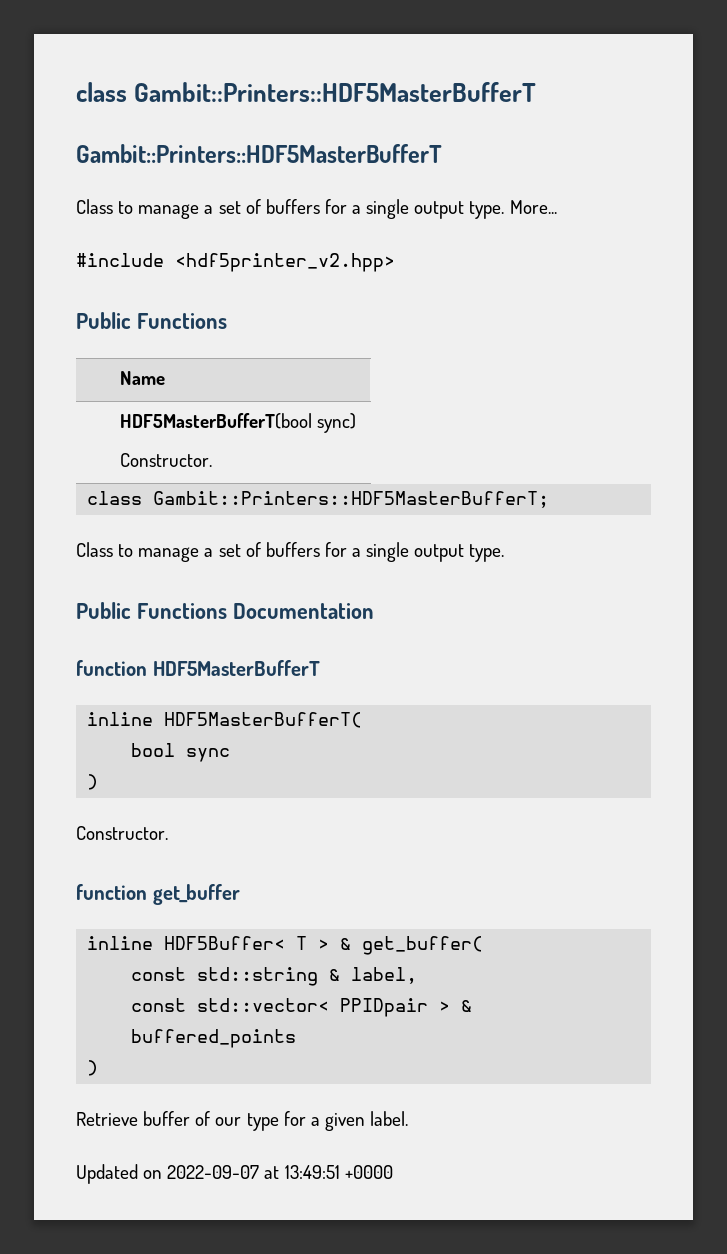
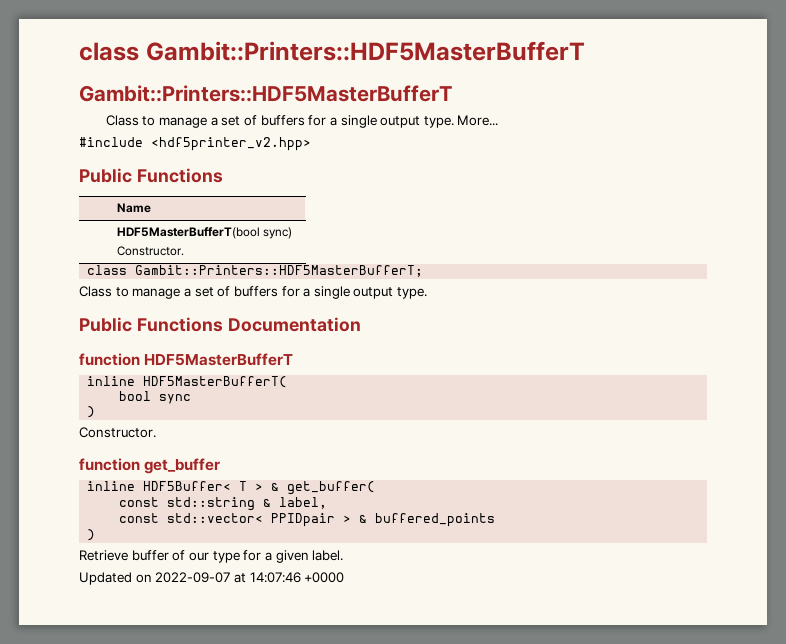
[284,1165,340,1179] 13:49:51 -> [249,572,301,583] 14:07:46

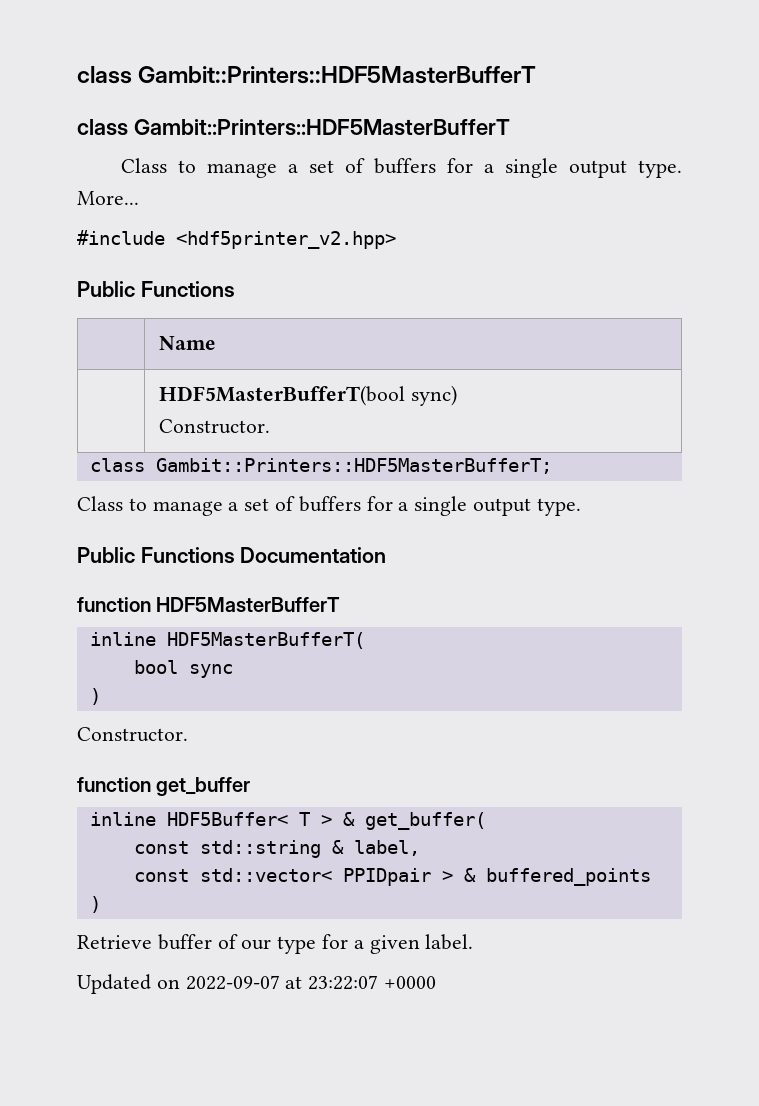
[79,41,585,61] class Gambit::Printers::HDF5MasterBufferT // -> [77,66,537,84] [77,119,128,136] class Gambit::Printers::HDF5MasterBufferT // class
[249,572,301,583] 14:07:46 -> [308,975,379,990] 23:22:07

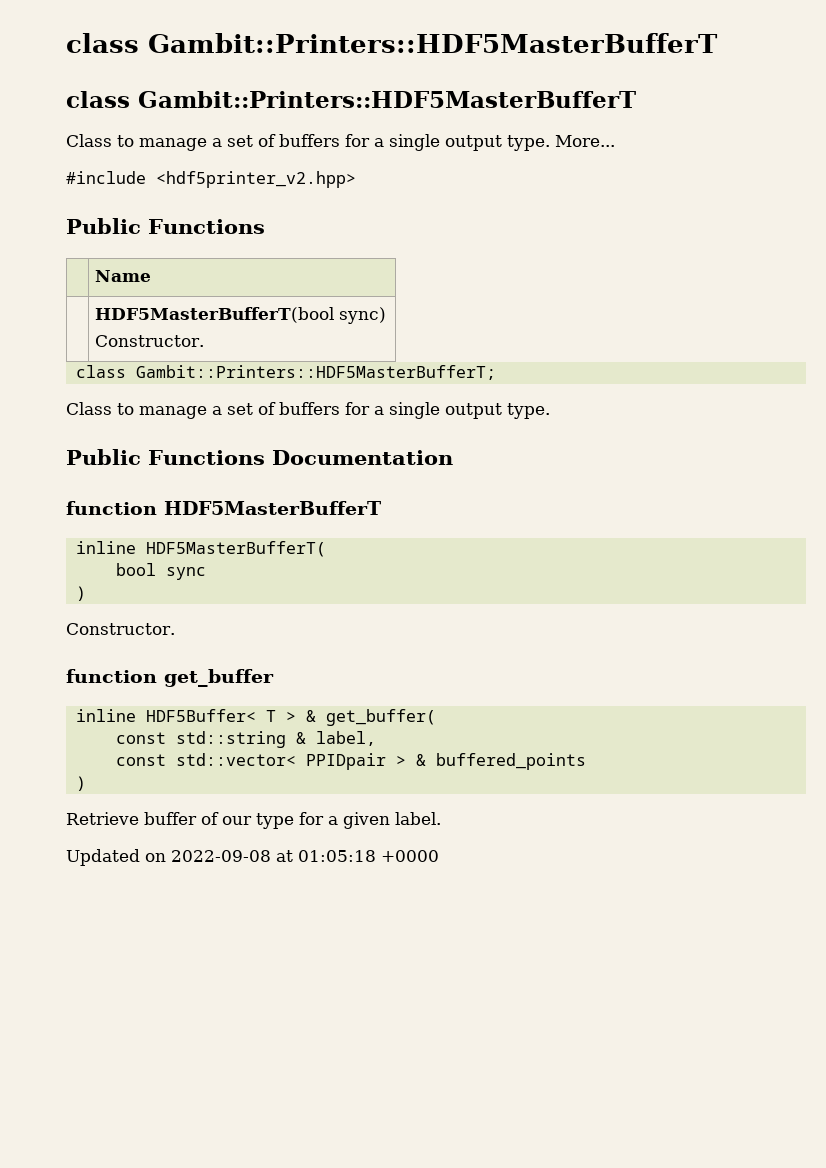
[185,975,379,990] 2022-09-07 at 23:22:07 -> [171,850,376,862] 2022-09-08 at 01:05:18

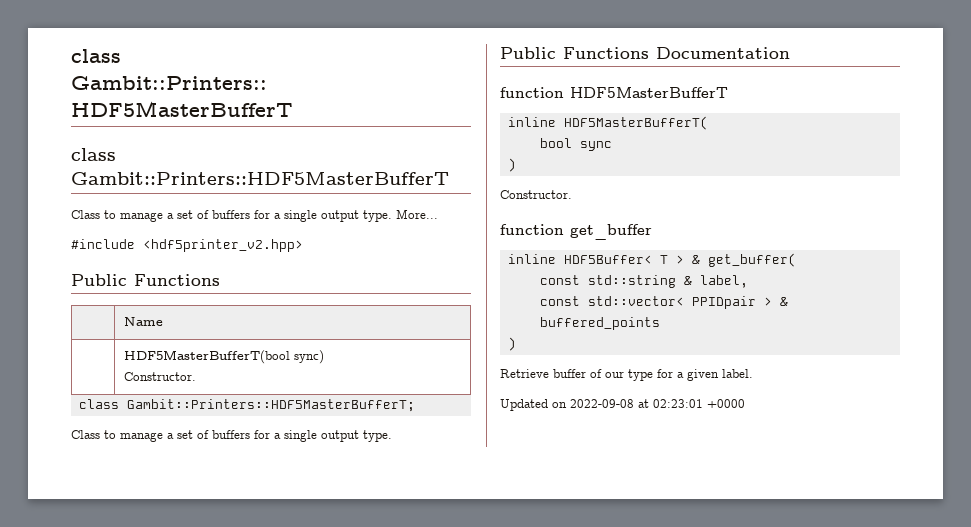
[298,850,376,862] 01:05:18 -> [653,399,703,408] 02:23:01

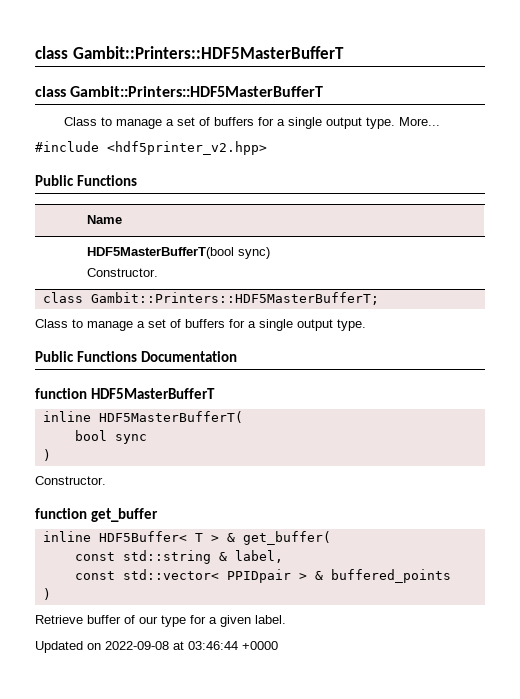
[653,399,703,408] 02:23:01 -> [188,641,238,650] 03:46:44

